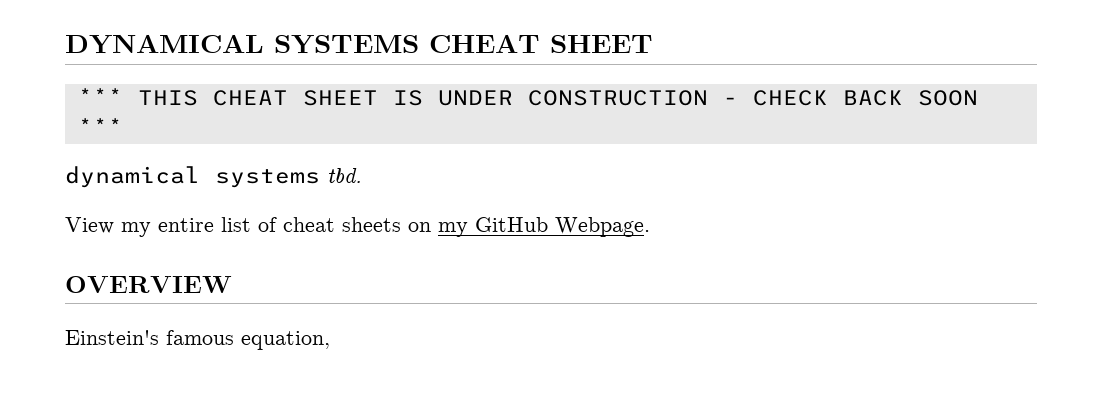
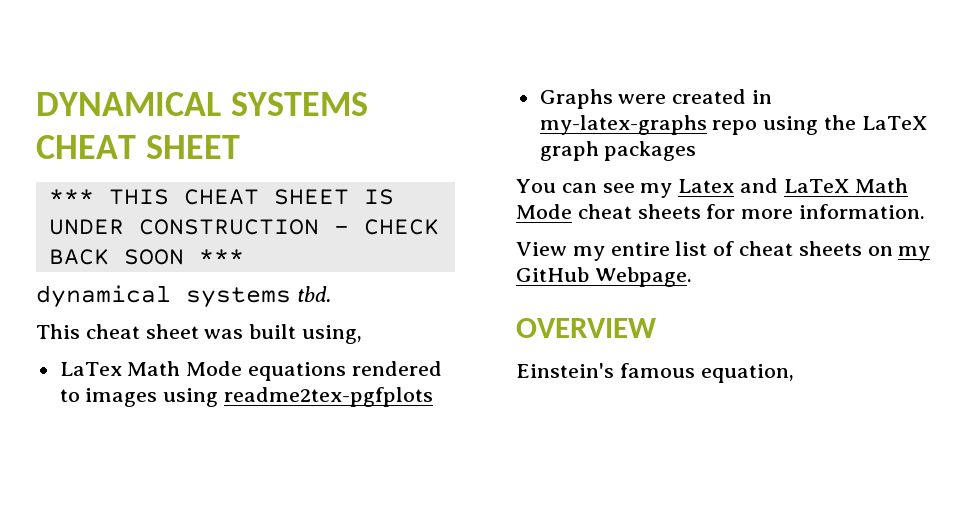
(362, 176) none -> [36,324,363,344] [59,361,442,381] [59,387,434,407] [539,89,773,109] [539,115,927,135] [539,141,697,161] [516,178,908,198] [516,204,926,219] // This cheat sheet was built using, // LaTex Math Mode equations rendered to images using readme2tex-pgfplots // Graphs were created in my-latex-graphs repo using the LaTeX graph packages // You can see my Latex and LaTeX Math Mode cheat sheets for more information.

